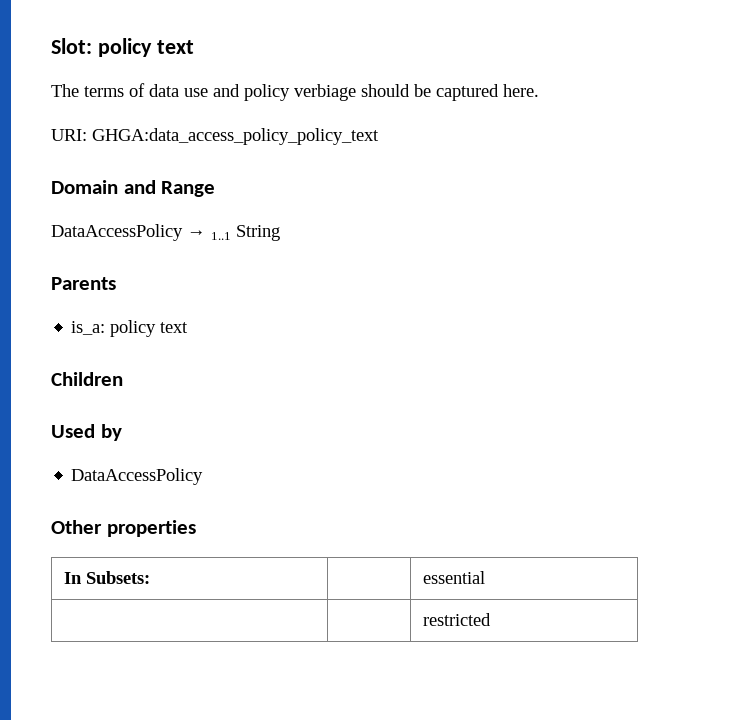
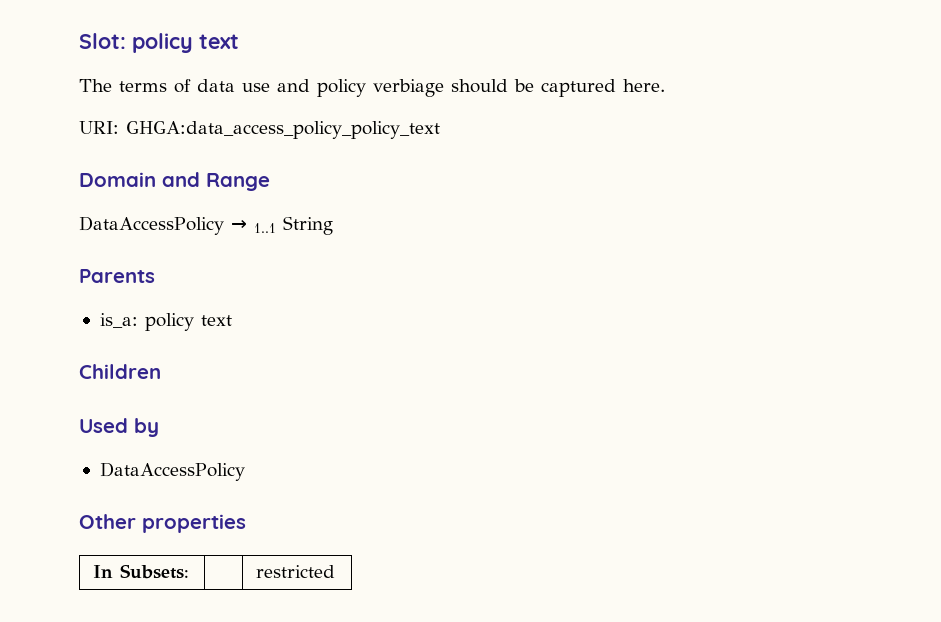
[422,571,485,584] | essential // | -> (190, 571) none

